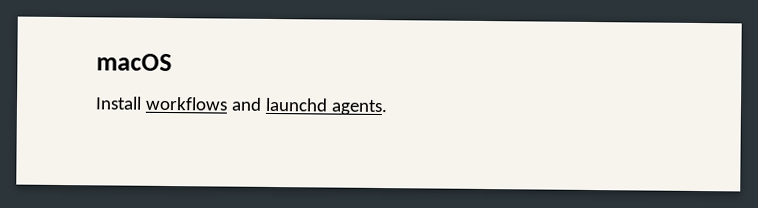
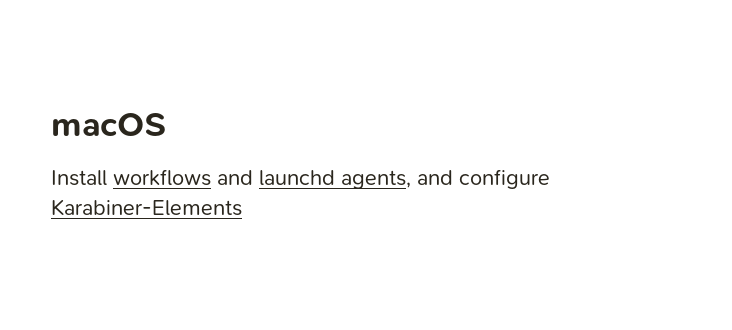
[330,99,388,116] agents. -> [341,169,550,189] [51,199,242,216] agents, and configure Karabiner-Elements

